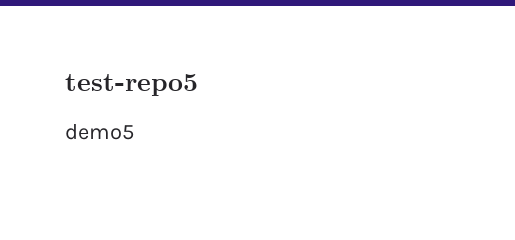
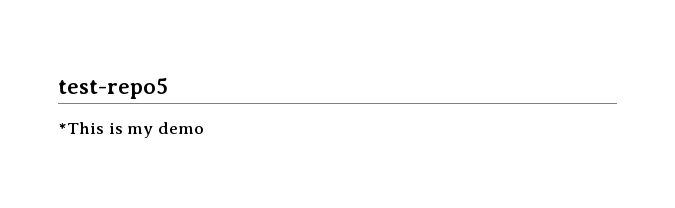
[65,124,134,140] demo5 -> [58,122,205,138] *This is my demo

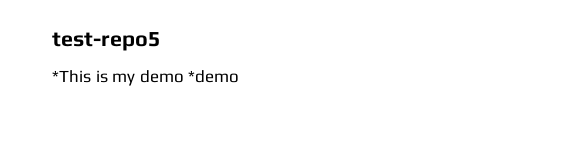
(205, 128) none -> [188,70,240,83] *demo

